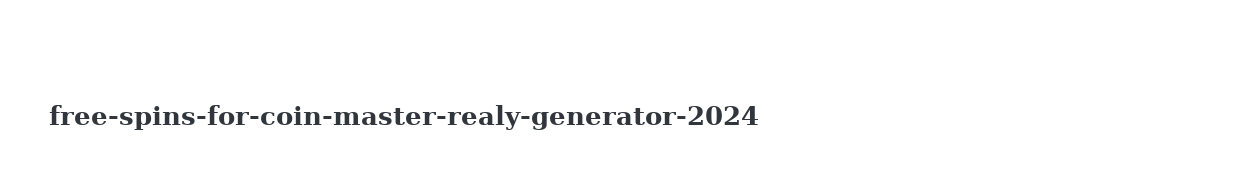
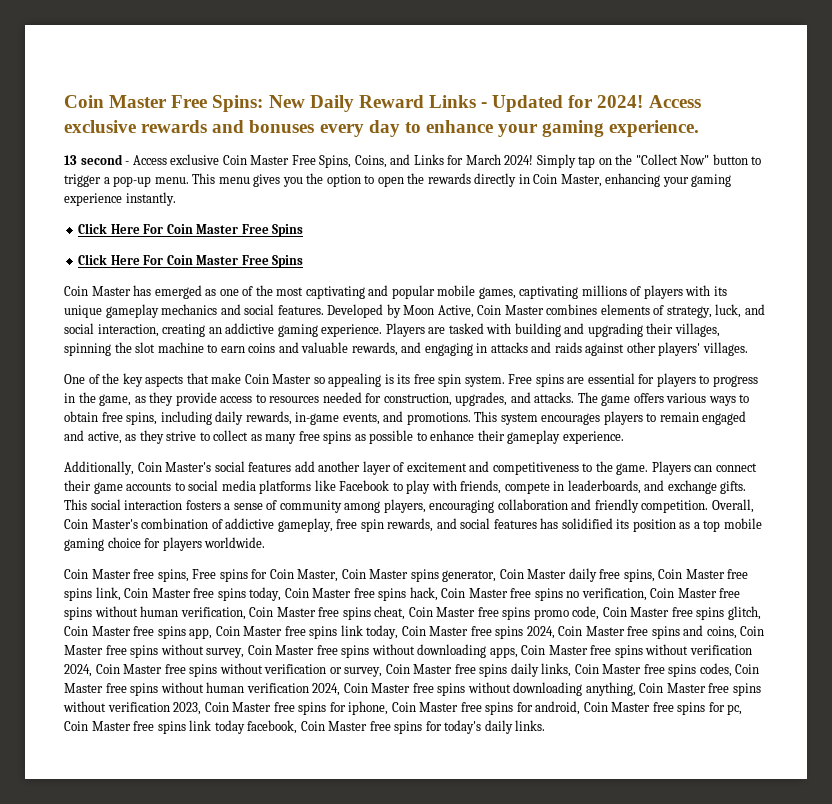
[49,105,759,130] free-spins-for-coin-master-realy-generator-2024 -> [64,95,701,112] [64,120,700,137] [64,154,762,168] [64,173,732,187] [64,192,176,206] [78,223,304,237] [78,254,304,268] [64,285,727,299] [64,304,765,318] [64,323,720,337] [64,342,748,356] [64,373,758,387] [64,392,750,406] [64,411,747,425] [64,430,624,444] [64,461,757,475] [64,480,747,494] [64,499,754,513] [64,518,762,532] [64,537,266,551] [64,568,749,582] [64,587,741,601] [64,606,761,620] [64,625,765,639] [64,644,752,658] [64,663,760,677] [64,682,761,696] [63,701,743,715] [64,720,546,734] Coin Master Free Spins: New Daily Reward Links - Updated for 2024! Access exclusive rewards and bonuses every day to enhance your gaming experience. // 13 second - Access exclusive Coin Master Free Spins, Coins, and Links for March 2024! Simply tap on the "Collect Now" button to trigger a pop-up menu. This menu gives you the option to open the rewards directly in Coin Master, enhancing your gaming experience instantly. // Click Here For Coin Master Free Spins // Click Here For Coin Master Free Spins // Coin Master has emerged as one of the most captivating and popular mobile games, captivating millions of players with its unique gameplay mechanics and social features. Developed by Moon Active, Coin Master combines elements of strategy, luck, and social interaction, creating an addictive gaming experience. Players are tasked with building and upgrading their villages, spinning the slot machine to earn coins and valuable rewards, and engaging in attacks and raids against other players' villages. // One of the key aspects that make Coin Master so appealing is its free spin system. Free spins are essential for players to progress in the game, as they provide access to resources needed for construction, upgrades, and attacks. The game offers various ways to obtain free spins, including daily rewards, in-game events, and promotions. This system encourages players to remain engaged and active, as they strive to collect as many free spins as possible to enhance their gameplay experience. // Additionally, Coin Master's social features add another layer of excitement and competitiveness to the game. Players can connect their game accounts to social media platforms like Facebook to play with friends, compete in leaderboards, and exchange gifts. This social interaction fosters a sense of community among players, encouraging collaboration and friendly competition. Overall, Coin Master's combination of addictive gameplay, free spin rewards, and social features has solidified its position as a top mobile gaming choice for players worldwide. // Coin Master free spins, Free spins for Coin Master, Coin Master spins generator, Coin Master daily free spins, Coin Master free spins link, Coin Master free spins today, Coin Master free spins hack, Coin Master free spins no verification, Coin Master free spins without human verification, Coin Master free spins cheat, Coin Master free spins promo code, Coin Master free spins glitch, Coin Master free spins app, Coin Master free spins link today, Coin Master free spins 2024, Coin Master free spins and coins, Coin Master free spins without survey, Coin Master free spins without downloading apps, Coin Master free spins without verification 2024, Coin Master free spins without verification or survey, Coin Master free spins daily links, Coin Master free spins codes, Coin Master free spins without human verification 2024, Coin Master free spins without downloading anything, Coin Master free spins without verification 2023, Coin Master free spins for iphone, Coin Master free spins for android, Coin Master free spins for pc, Coin Master free spins link today facebook, Coin Master free spins for today's daily links.

